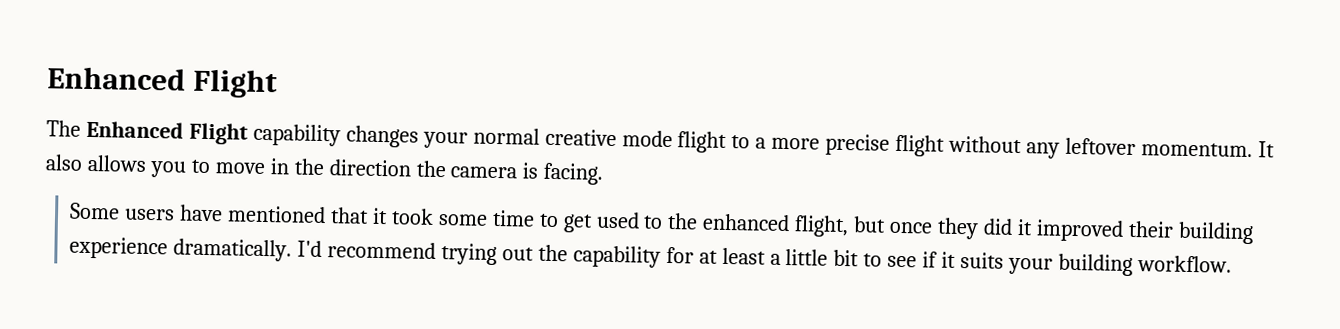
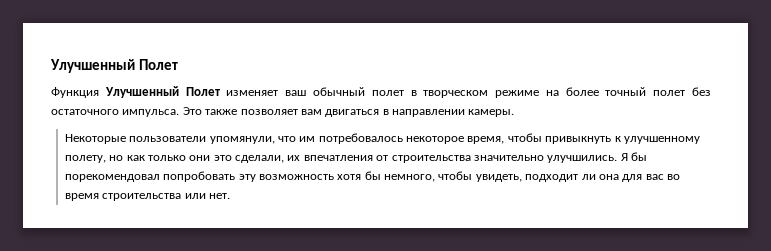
[47,66,279,99] [46,120,1275,159] [45,154,605,185] [69,202,1254,245] [69,236,1232,277] Enhanced Flight // The Enhanced Flight capability changes your normal creative mode flight to a more precise flight without any leftover momentum. It also allows you to move in the direction the camera is facing. // Some users have mentioned that it took some time to get used to the enhanced flight, but once they did it improved their building experience dramatically. I'd recommend trying out the capability for at least a little bit to see if it suits your building workflow. -> [50,59,178,73] [51,86,712,98] [51,107,515,117] [64,133,700,144] [64,152,648,163] [64,171,681,182] [64,193,230,201] Улучшенный Полет // Функция Улучшенный Полет изменяет ваш обычный полет в творческом режиме на более точный полет без остаточного импульса. Это также позволяет вам двигаться в направлении камеры. // Некоторые пользователи упомянули, что им потребовалось некоторое время, чтобы привыкнуть к улучшенному полету, но как только они это сделали, их впечатления от строительства значительно улучшились. Я бы порекомендовал попробовать эту возможность хотя бы немного, чтобы увидеть, подходит ли она для вас во время строительства или нет.

